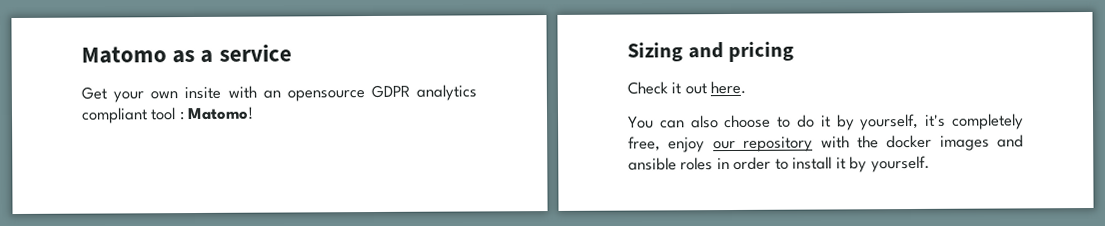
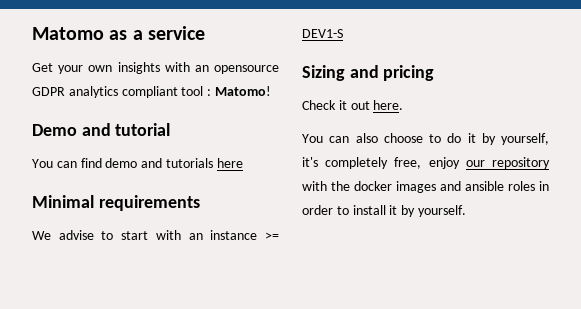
[184,86,222,100] insite -> [117,62,160,74] insights
(255, 113) none -> [32,123,171,136] [32,158,243,168] [32,195,200,211] [32,230,279,240] [302,29,343,38] // Demo and tutorial // You can find demo and tutorials here // Minimal requirements // We advise to start with an instance >= DEV1-S

